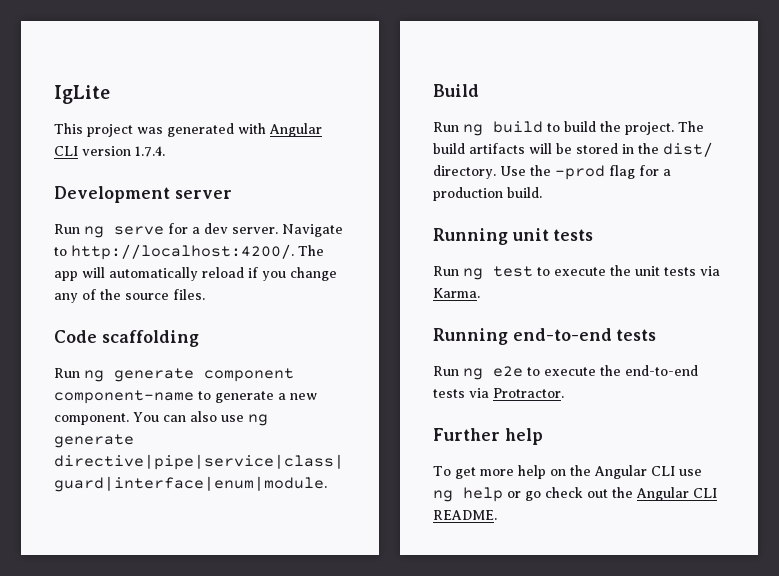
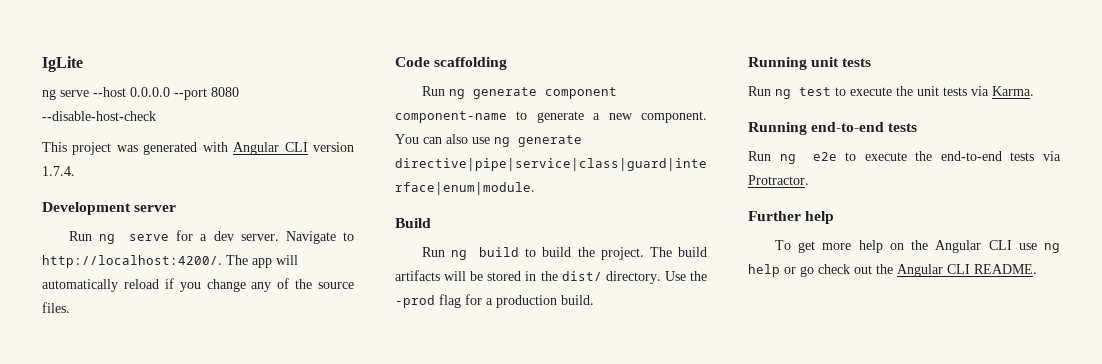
(110, 94) none -> [42,87,239,100] [42,111,156,121] // ng serve --host 0.0.0.0 --port 8080 --disable-host-check

